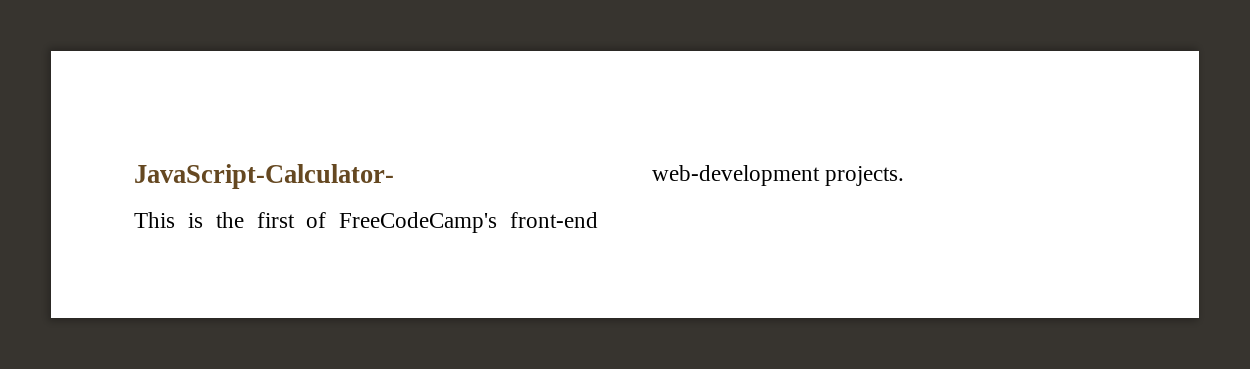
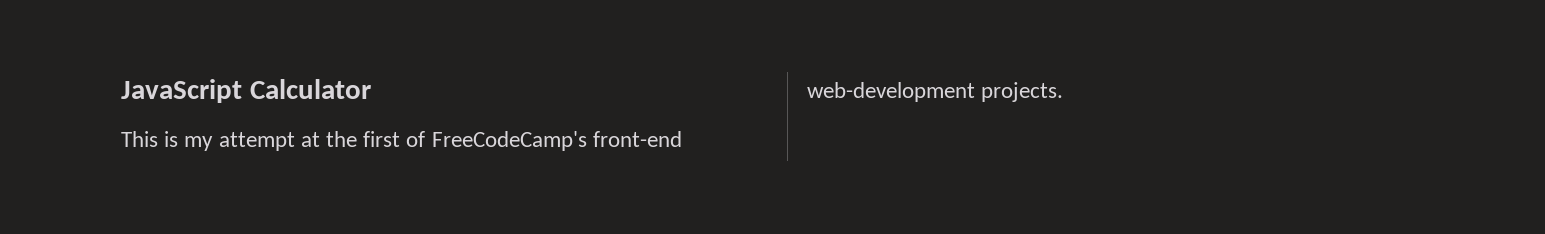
[134,164,394,189] JavaScript-Calculator- -> [121,79,371,103] JavaScript Calculator
(203, 220) none -> [184,132,320,151] my attempt at

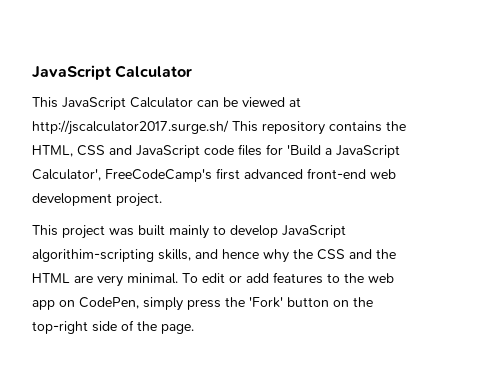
[164,131,682,151] [807,82,1064,102] is my attempt at the first of FreeCodeCamp's front-end web-development projects. -> [62,97,301,110] [32,120,406,135] [32,144,400,158] [32,168,396,182] [32,193,162,207] [32,225,346,239] [32,249,396,263] [32,272,394,287] [32,297,373,311] [32,320,194,334] JavaScript Calculator can be viewed at http://jscalculator2017.surge.sh/ This repository contains the HTML, CSS and JavaScript code files for 'Build a JavaScript Calculator', FreeCodeCamp's first advanced front-end web development project. // This project was built mainly to develop JavaScript algorithim-scripting skills, and hence why the CSS and the HTML are very minimal. To edit or add features to the web app on CodePen, simply press the 'Fork' button on the top-right side of the page.

